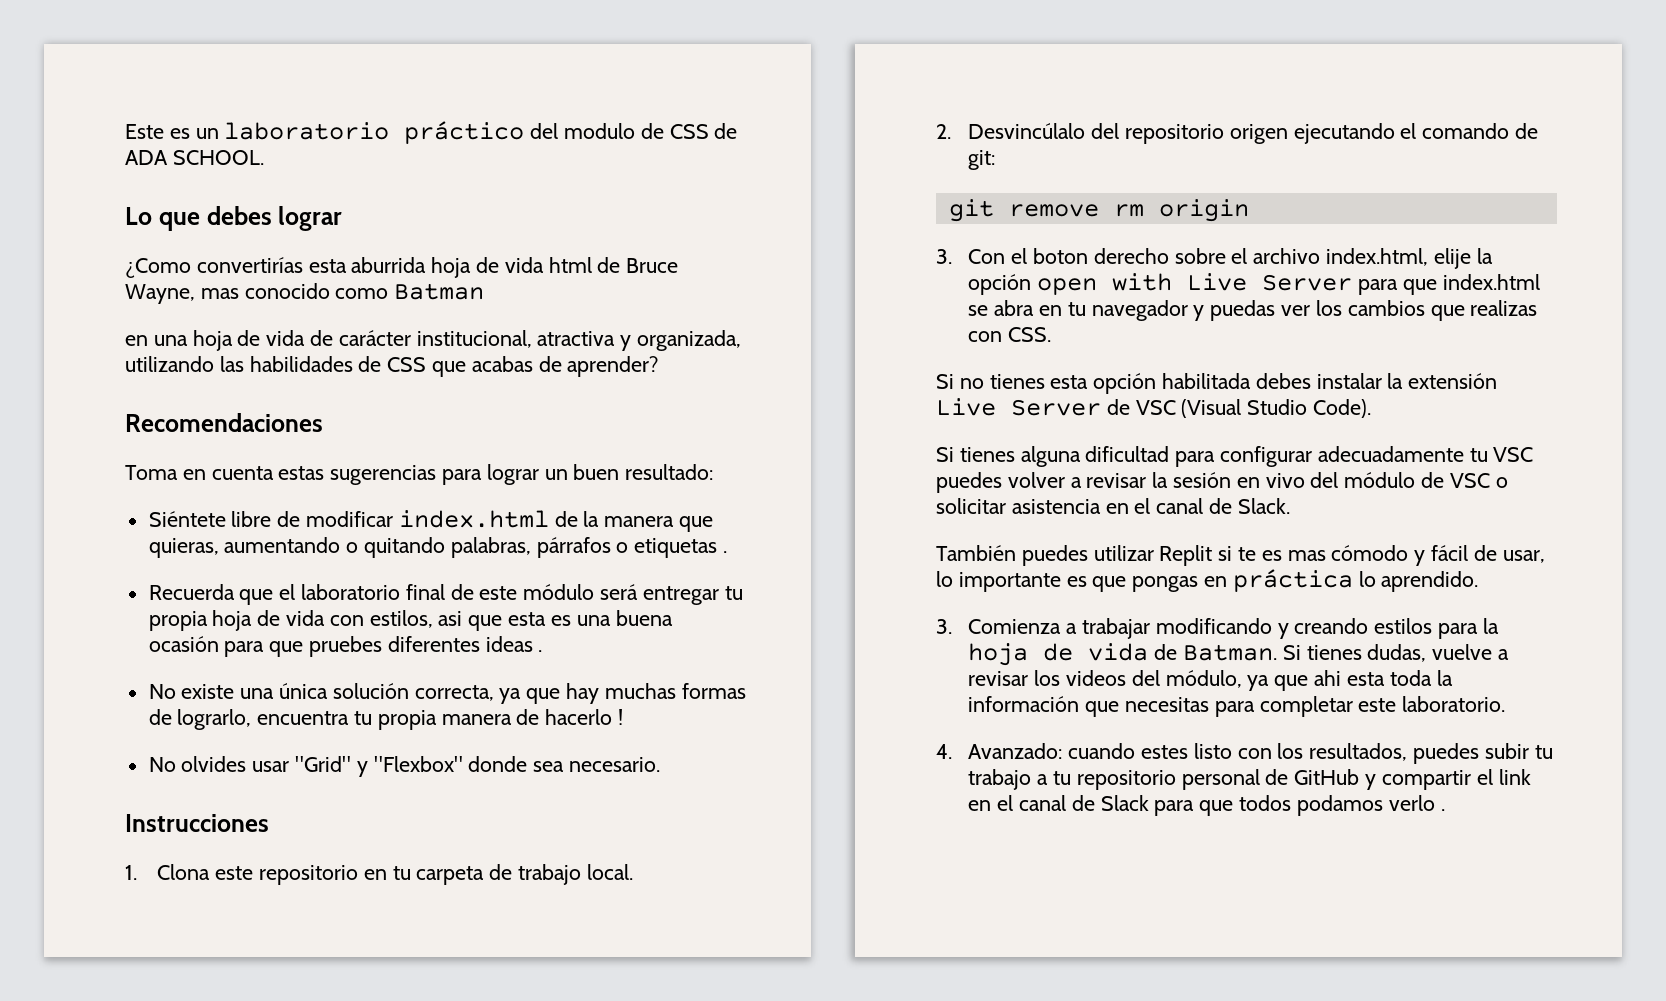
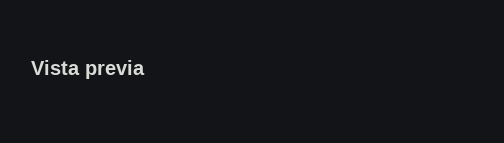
[125,121,738,144] [125,150,264,165] [125,206,343,231] [125,257,679,278] [125,283,485,304] [125,330,742,351] [125,356,659,377] [125,413,323,432] [125,464,714,485] [148,510,714,532] [148,537,728,558] [148,584,743,605] [148,610,673,631] [148,636,543,657] [148,683,746,704] [148,709,624,730] [148,756,661,777] [125,814,269,832] [125,864,633,885] [936,123,1539,144] [968,150,996,170] [948,199,1249,222] [936,248,1493,269] [968,273,1540,295] [968,300,1538,321] [968,327,1052,342] [936,373,1498,394] [936,398,1372,418] [936,446,1534,467] [936,472,1508,493] [936,498,1290,514] [936,545,1545,566] [936,569,1479,592] [936,618,1499,639] [968,643,1510,666] [968,670,1453,691] [968,696,1506,717] [936,743,1553,764] [968,769,1531,790] [968,795,1445,816] Este es un laboratorio práctico del modulo de CSS de ADA SCHOOL. // Lo que debes lograr // ¿Como convertirías esta aburrida hoja de vida html de Bruce Wayne, mas conocido como Batman // en una hoja de vida de carácter institucional, atractiva y organizada, utilizando las habilidades de CSS que acabas de aprender? // Recomendaciones // Toma en cuenta estas sugerencias para lograr un buen resultado: // Siéntete libre de modificar index.html de la manera que quieras, aumentando o quitando palabras, párrafos o etiquetas . // Recuerda que el laboratorio final de este módulo será entregar tu propia hoja de vida con estilos, asi que esta es una buena ocasión para que pruebes diferentes ideas . // No existe una única solución correcta, ya que hay muchas formas de lograrlo, encuentra tu propia manera de hacerlo ! // No olvides usar "Grid" y "Flexbox" donde sea necesario. // Instrucciones // 1. Clona este repositorio en tu carpeta de trabajo local. // 2. Desvincúlalo del repositorio origen ejecutando el comando de git: // git remove rm origin // 3. Con el boton derecho sobre el archivo index.html, elije la opción open with Live Server para que index.html se abra en tu navegador y puedas ver los cambios que realizas con CSS. // Si no tienes esta opción habilitada debes instalar la extensión Live Server de VSC (Visual Studio Code). // Si tienes alguna dificultad para configurar adecuadamente tu VSC puedes volver a revisar la sesión en vivo del módulo de VSC o solicitar asistencia en el canal de Slack. // También puedes utilizar Replit si te es mas cómodo y fácil de usar, lo importante es que pongas en práctica lo aprendido. // 3. Comienza a trabajar modificando y creando estilos para la hoja de vida de Batman. Si tienes dudas, vuelve a revisar los videos del módulo, ya que ahi esta toda la información que necesitas para completar este laboratorio. // 4. Avanzado: cuando estes listo con los resultados, puedes subir tu trabajo a tu repositorio personal de GitHub y compartir el link en el canal de Slack para que todos podamos verlo . -> [31,60,145,79] Vista previa

